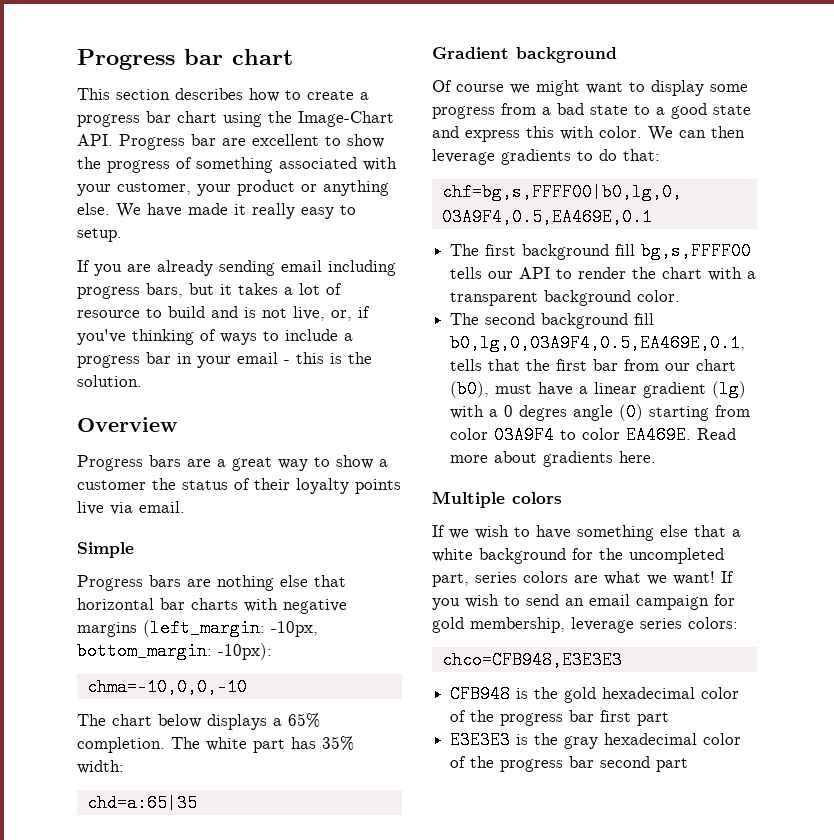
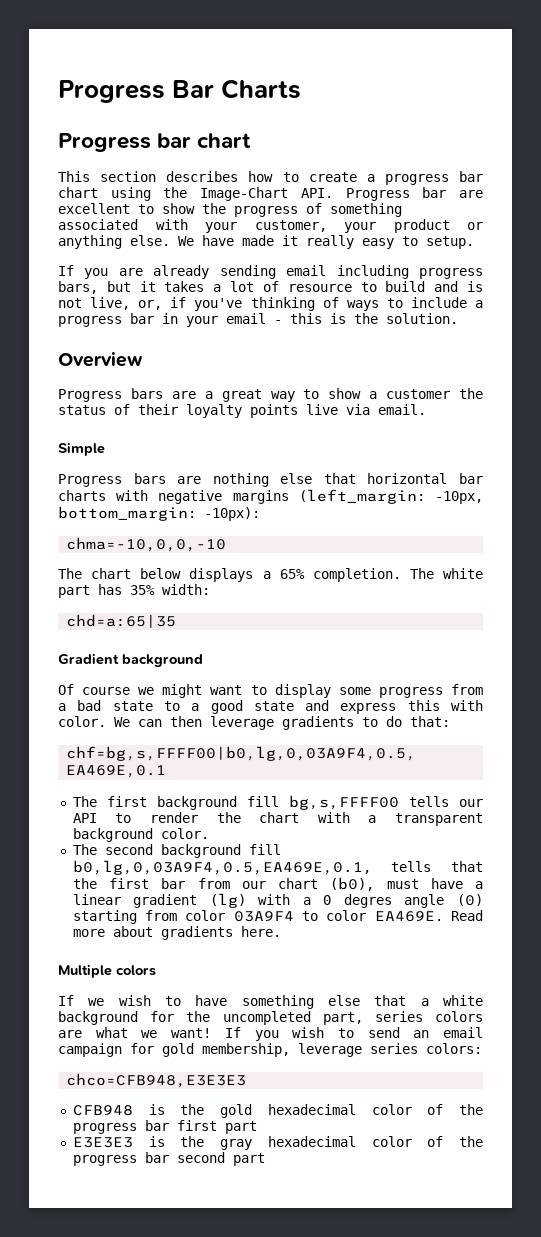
[77,49,175,70] Progress -> [58,79,302,103] [58,133,151,152] Progress Bar Charts // Progress

